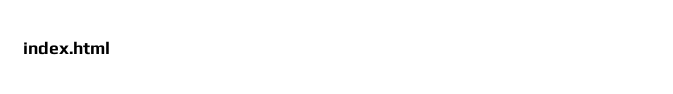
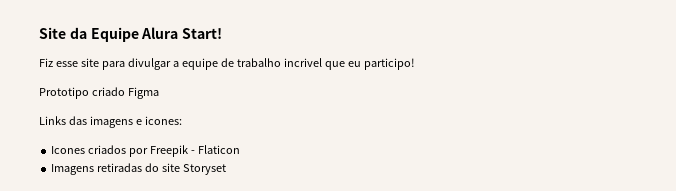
[23,41,110,55] index.html -> [39,27,223,42] [39,58,415,70] [39,87,159,99] [39,116,182,128] [51,145,240,157] [51,163,226,175] Site da Equipe Alura Start! // Fiz esse site para divulgar a equipe de trabalho incrivel que eu participo! // Prototipo criado Figma // Links das imagens e icones: // Icones criados por Freepik - Flaticon // Imagens retiradas do site Storyset

